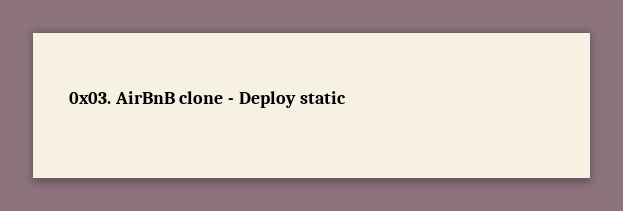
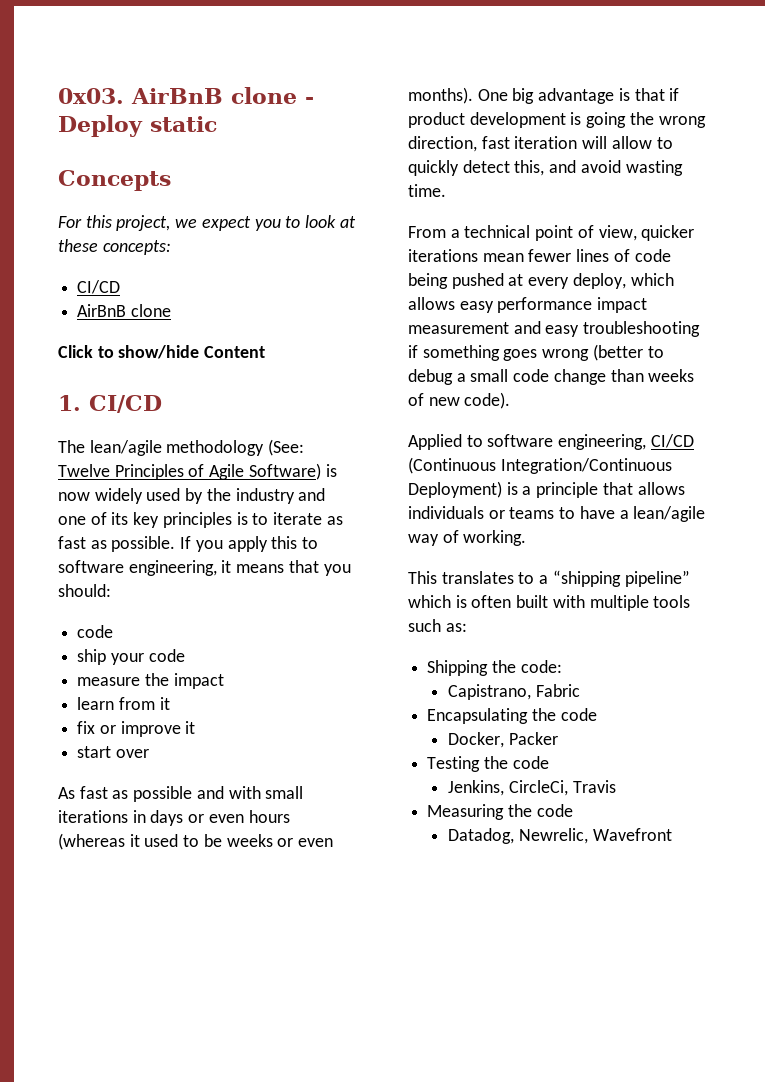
(346, 97) none -> [58,170,171,191] [58,215,356,231] [58,239,171,255] [77,280,121,294] [77,304,171,317] [58,345,266,359] [58,395,162,413] [58,439,305,456] [58,463,337,480] [58,488,326,504] [58,512,343,528] [58,536,319,552] [58,560,351,576] [58,584,111,597] [77,625,114,638] [77,649,185,665] [77,673,224,689] [77,697,170,710] [77,721,196,737] [77,746,149,758] [58,786,304,802] [58,810,290,826] [58,833,334,850] [408,87,680,104] [408,112,706,128] [408,136,673,152] [408,160,683,176] [408,184,446,197] [408,225,695,241] [408,249,671,262] [408,273,674,289] [408,297,648,313] [408,321,701,337] [408,344,664,361] [408,369,695,385] [408,392,511,409] [408,434,694,450] [408,457,672,474] [408,481,685,498] [408,506,706,522] [408,530,527,546] [408,570,690,587] [408,595,691,611] [408,619,467,632] [427,660,562,676] [448,684,580,700] [427,708,597,724] [448,732,558,748] [427,756,549,772] [448,780,616,796] [427,804,573,820] [448,828,672,844] // Concepts // For this project, we expect you to look at these concepts: // CI/CD // AirBnB clone // Click to show/hide Content // 1. CI/CD // The lean/agile methodology (See: Twelve Principles of Agile Software) is now widely used by the industry and one of its key principles is to iterate as fast as possible. If you apply this to software engineering, it means that you should: // code // ship your code // measure the impact // learn from it // fix or improve it // start over // As fast as possible and with small iterations in days or even hours (whereas it used to be weeks or even months). One big advantage is that if product development is going the wrong direction, fast iteration will allow to quickly detect this, and avoid wasting time. // From a technical point of view, quicker iterations mean fewer lines of code being pushed at every deploy, which allows easy performance impact measurement and easy troubleshooting if something goes wrong (better to debug a small code change than weeks of new code). // Applied to software engineering, CI/CD (Continuous Integration/Continuous Deployment) is a principle that allows individuals or teams to have a lean/agile way of working. // This translates to a “shipping pipeline” which is often built with multiple tools such as: // Shipping the code: // Capistrano, Fabric // Encapsulating the code // Docker, Packer // Testing the code // Jenkins, CircleCi, Travis // Measuring the code // Datadog, Newrelic, Wavefront

